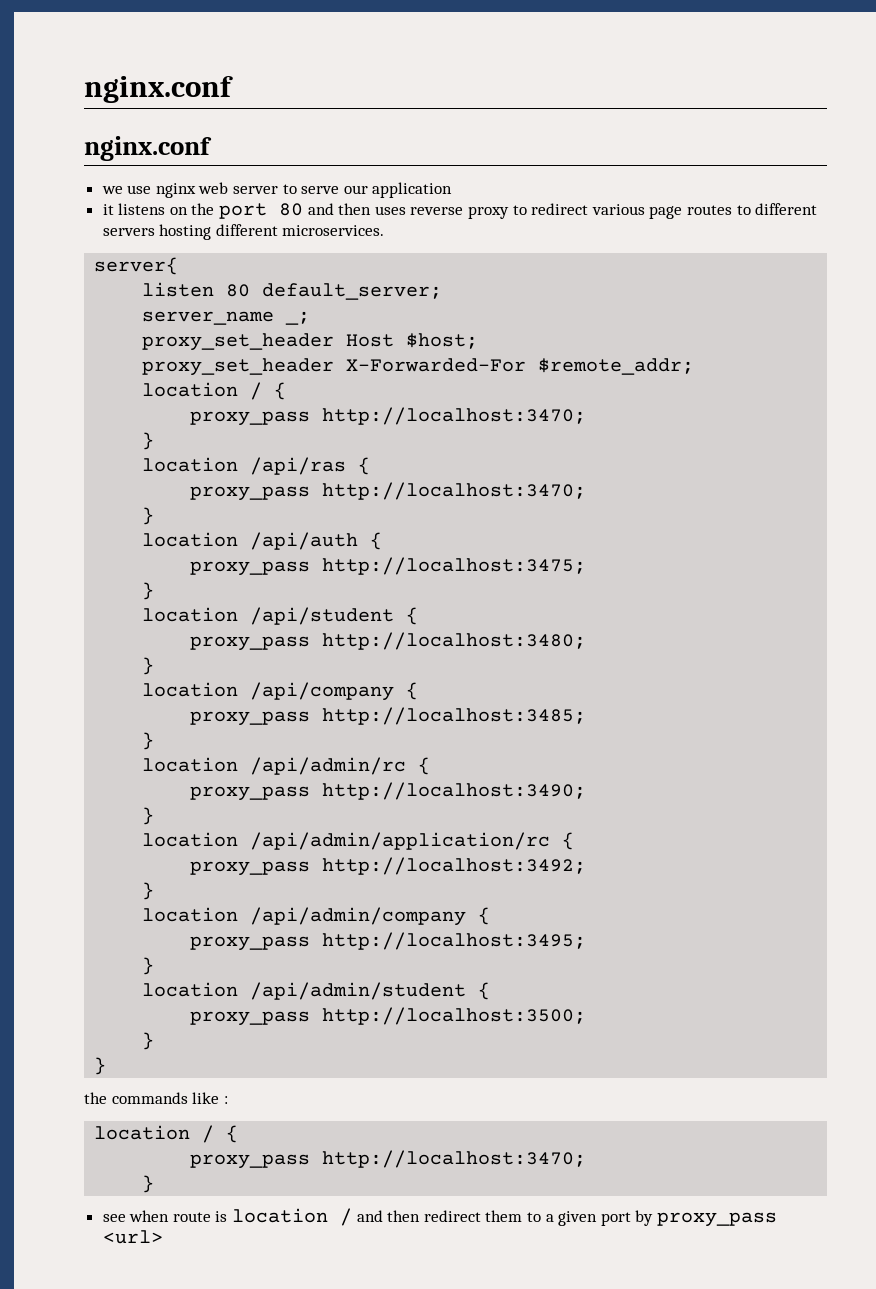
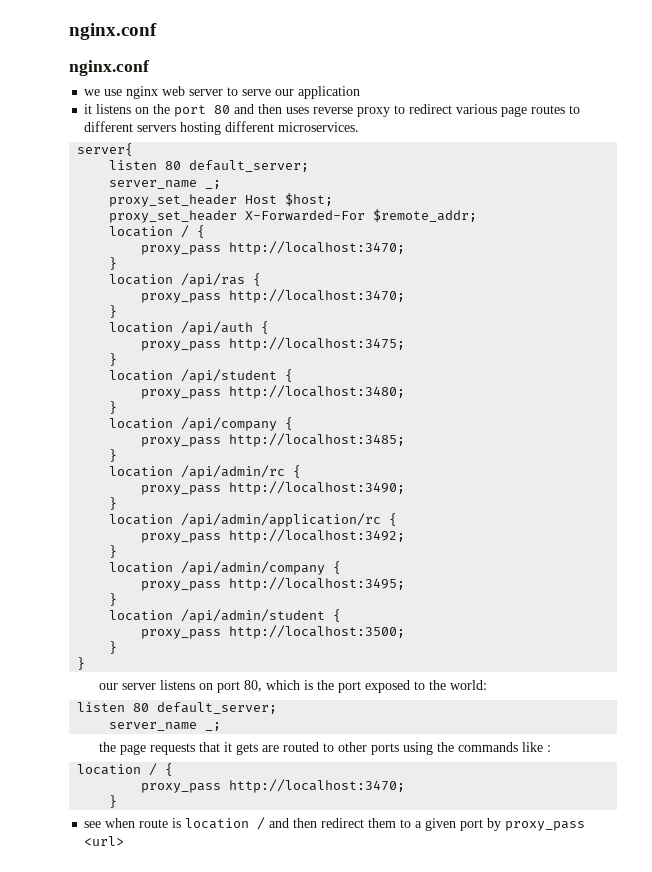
(107, 1066) none -> [98,680,487,693] [77,702,278,714] [109,722,222,731] [98,742,433,755] our server listens on port 80, which is the port exposed to the world: // listen 80 default_server; // server_name _; // the page requests that it gets are routed to other ports using

